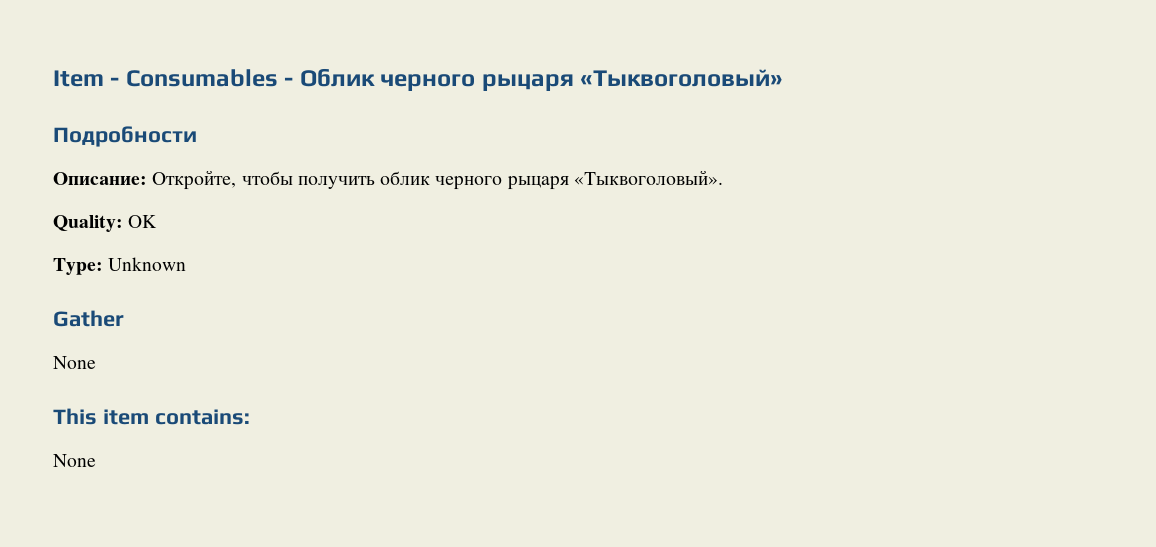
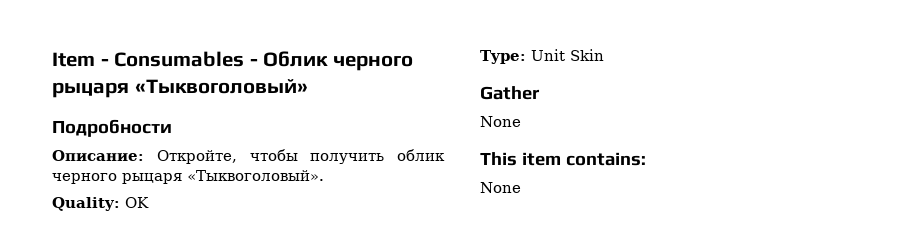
[108,257,187,271] Unknown -> [530,49,604,61] Unit Skin

